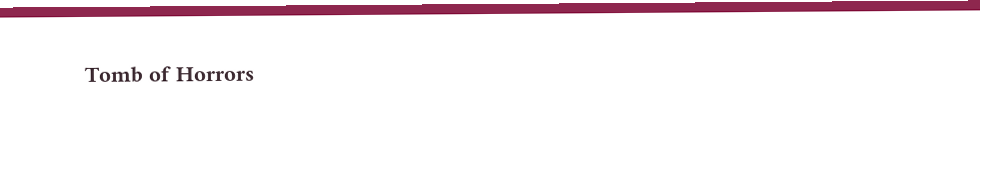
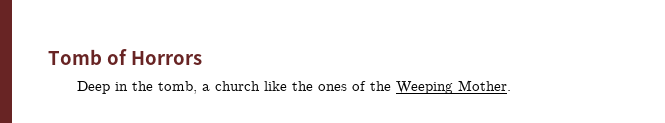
(254, 74) none -> [77,80,512,94] // Deep in the tomb, a church like the ones of the Weeping Mother.

